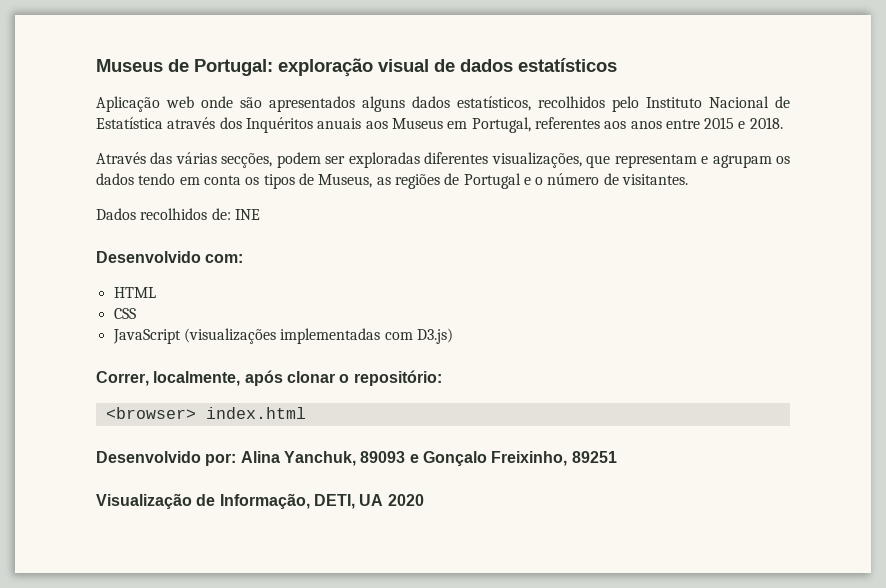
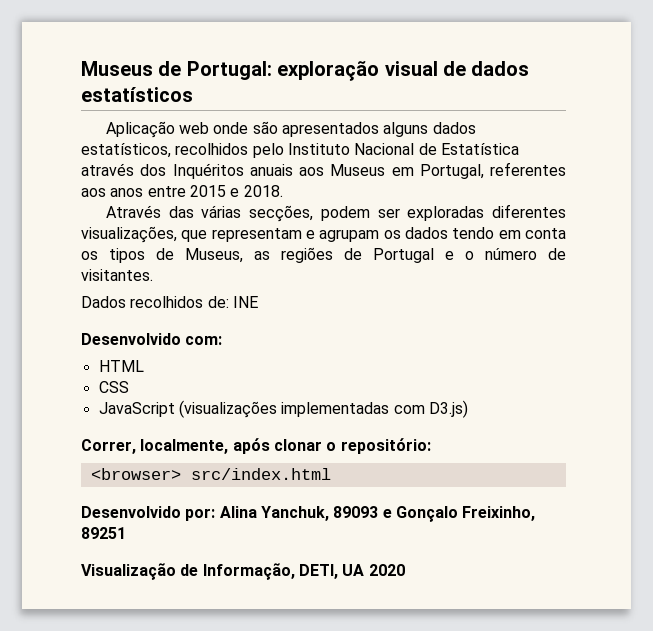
[205,407,306,419] index.html -> [190,468,331,480] src/index.html

